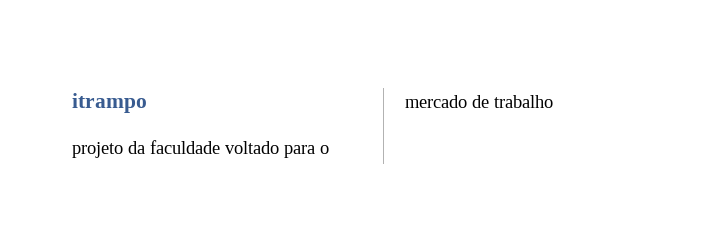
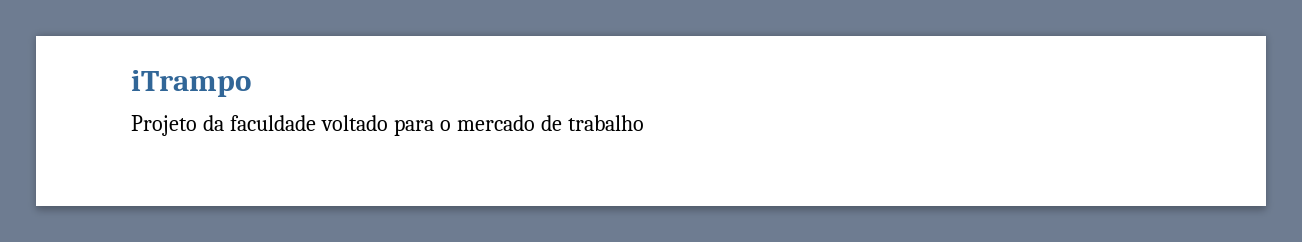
[72,93,147,113] [72,142,123,158] itrampo // projeto -> [131,70,251,97] [131,115,197,136] iTrampo // Projeto

